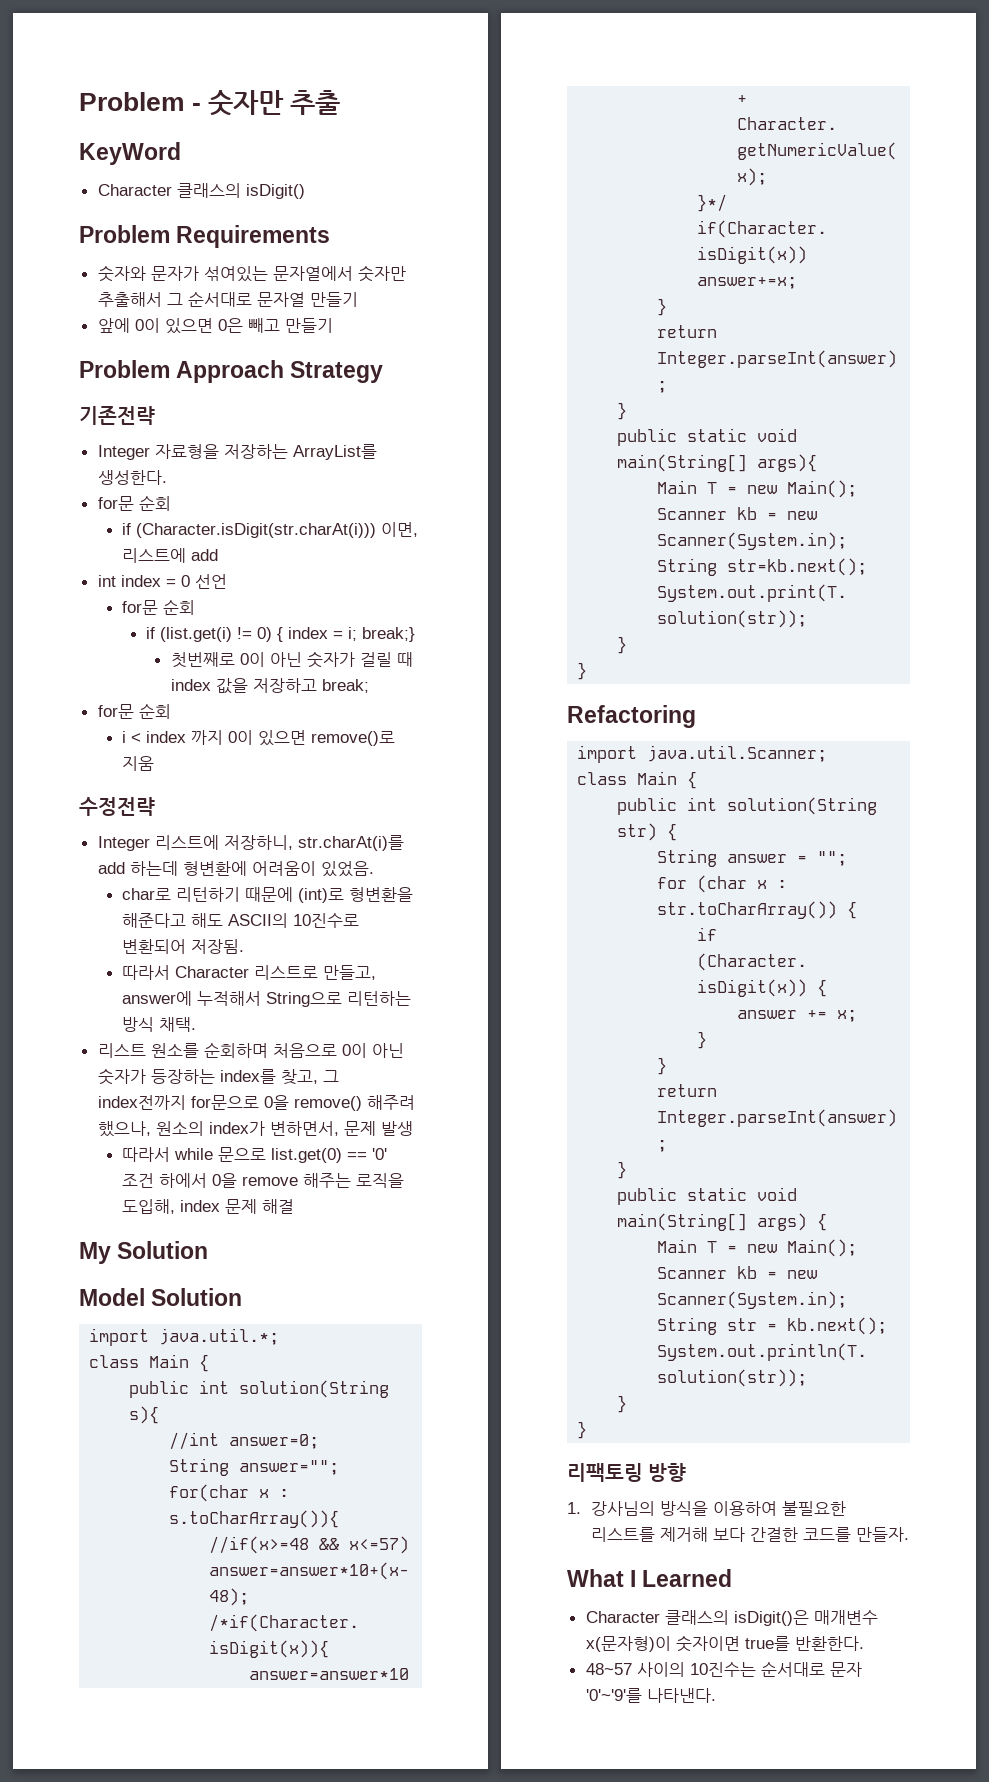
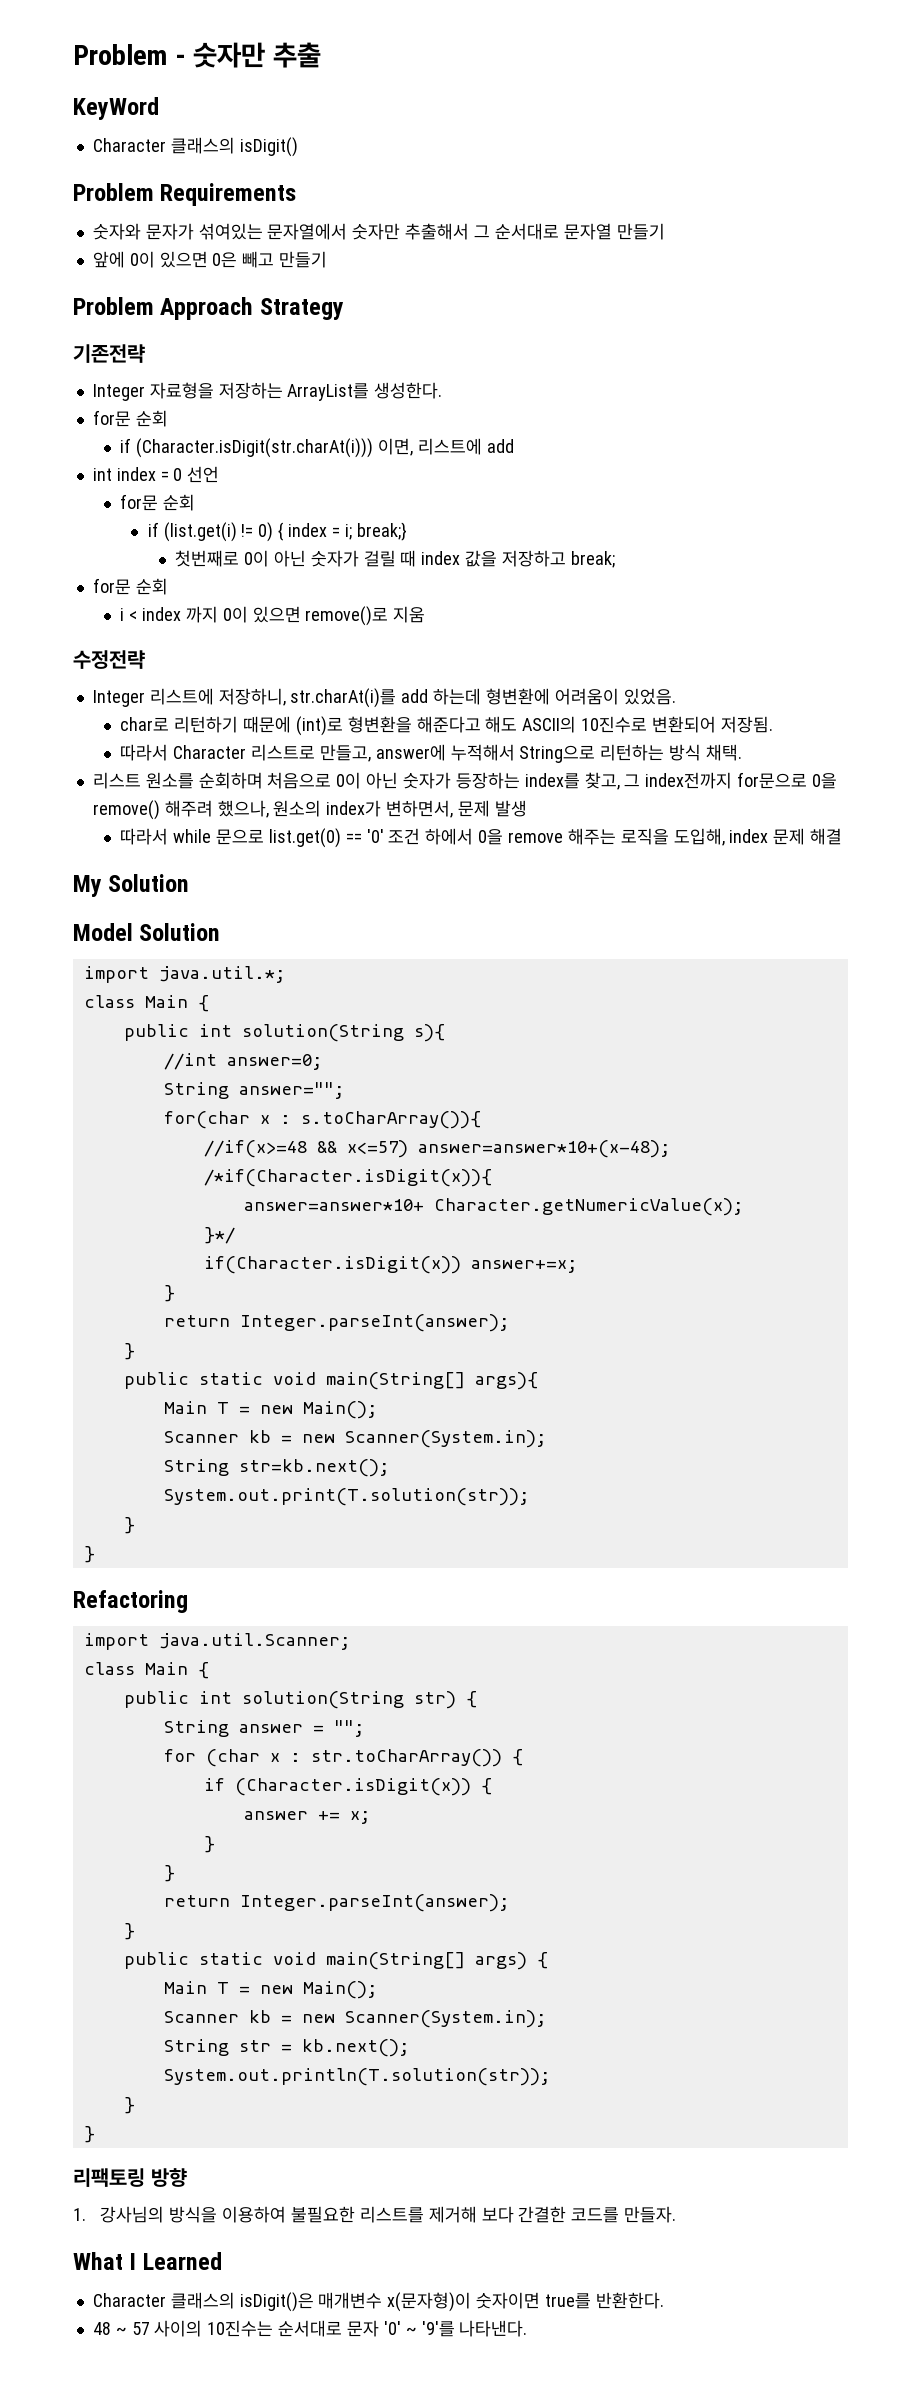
[585,1663,632,1675] 48~57 -> [92,2322,150,2335] 48 ~ 57
[585,1688,642,1703] '0'~'9'를 -> [383,2321,455,2337] '0' ~ '9'를

